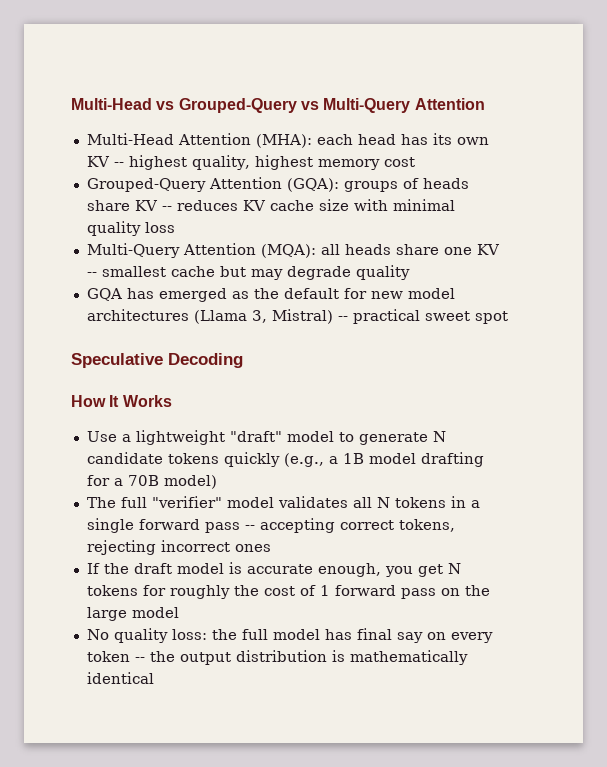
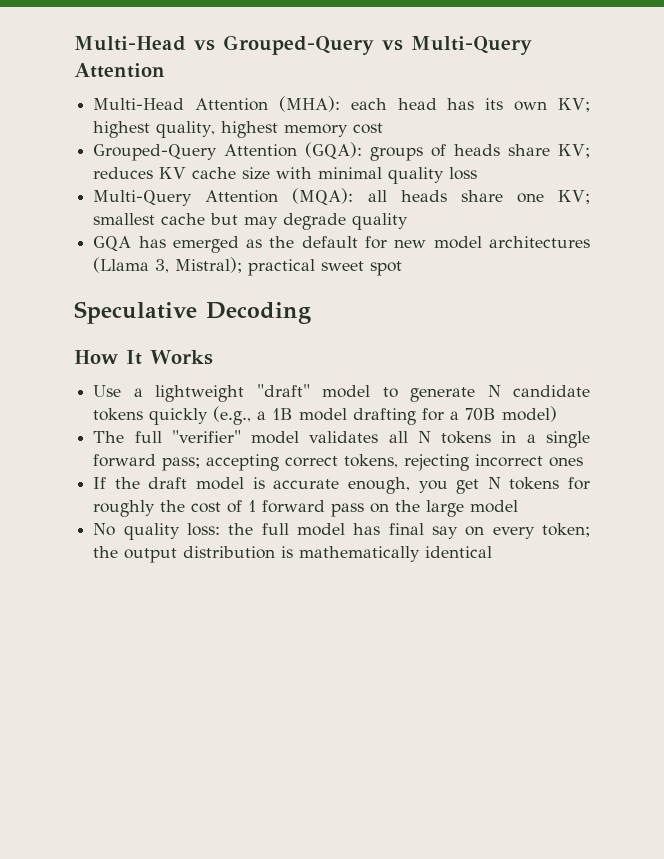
[86,156,124,167] KV -- -> [558,98,591,112] KV;
[134,200,172,211] KV -- -> [558,144,591,158] KV;
[476,244,500,255] [86,272,97,277] KV -- -> [558,190,591,204] KV;
[271,309,348,324] Mistral) -- -> [175,257,243,273] Mistral);
[204,522,255,533] pass -- -> [162,457,201,471] pass;
[86,651,145,662] token -- -> [541,523,590,537] token;

